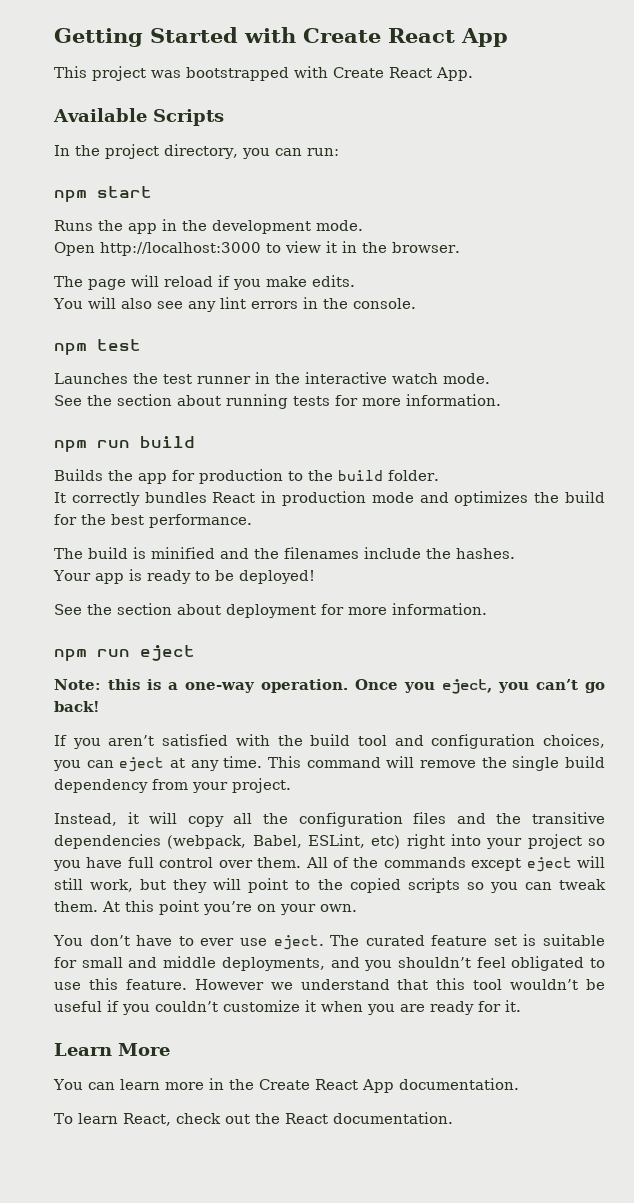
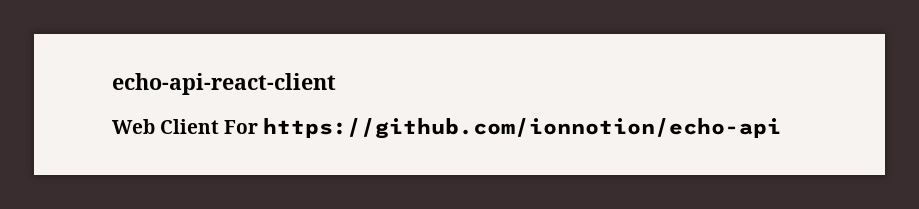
[54,27,508,47] [54,66,473,81] [53,108,224,126] [54,144,339,159] [54,186,152,202] [54,219,363,234] [54,241,460,256] [54,275,355,290] [53,297,416,312] [54,339,141,355] [54,372,490,384] [54,394,501,409] [54,436,195,452] [54,469,439,484] [54,491,605,506] [54,514,252,528] [54,547,515,559] [53,569,315,584] [54,603,487,618] [54,645,195,661] [54,679,605,694] [54,701,100,712] [54,734,605,749] [53,756,605,772] [54,778,291,793] [54,812,605,827] [54,834,605,849] [53,856,606,872] [54,878,607,893] [54,900,357,915] [53,934,606,950] [54,956,605,971] [54,978,605,990] [54,1000,521,1015] [54,1043,170,1056] [53,1078,519,1093] [54,1112,453,1126] Getting Started with Create React App // This project was bootstrapped with Create React App. // Available Scripts // In the project directory, you can run: // npm start // Runs the app in the development mode. // Open http://localhost:3000 to view it in the browser. // The page will reload if you make edits. // You will also see any lint errors in the console. // npm test // Launches the test runner in the interactive watch mode. // See the section about running tests for more information. // npm run build // Builds the app for production to the build folder. // It correctly bundles React in production mode and optimizes the build for the best performance. // The build is minified and the filenames include the hashes. // Your app is ready to be deployed! // See the section about deployment for more information. // npm run eject // Note: this is a one-way operation. Once you eject, you can’t go back! // If you aren’t satisfied with the build tool and configuration choices, you can eject at any time. This command will remove the single build dependency from your project. // Instead, it will copy all the configuration files and the transitive dependencies (webpack, Babel, ESLint, etc) right into your project so you have full control over them. All of the commands except eject will still work, but they will point to the copied scripts so you can tweak them. At this point you’re on your own. // You don’t have to ever use eject. The curated feature set is suitable for small and middle deployments, and you shouldn’t feel obligated to use this feature. However we understand that this tool wouldn’t be useful if you couldn’t customize it when you are ready for it. // Learn More // You can learn more in the Create React App documentation. // To learn React, check out the React documentation. -> [112,73,336,95] [112,118,782,139] echo-api-react-client // Web Client For https://github.com/ionnotion/echo-api

